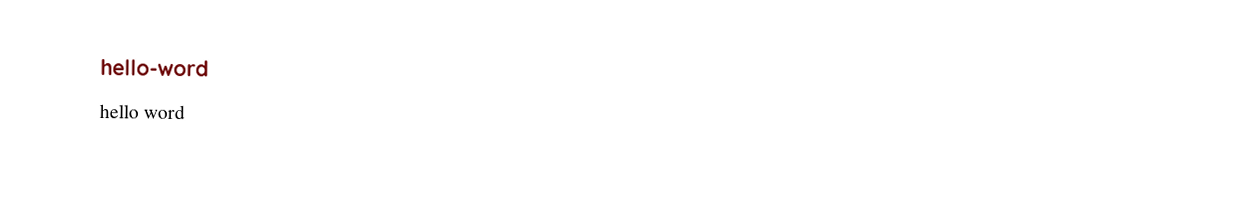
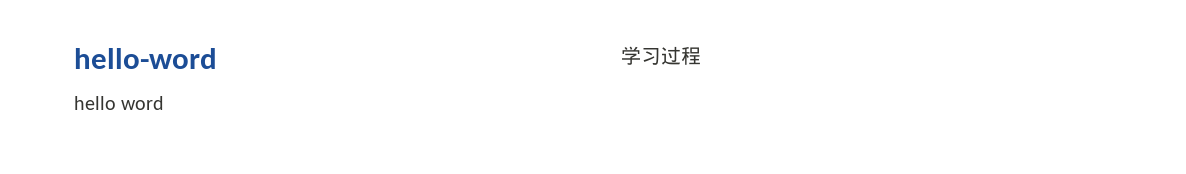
(186, 112) none -> [621,46,701,65] // 学习过程

